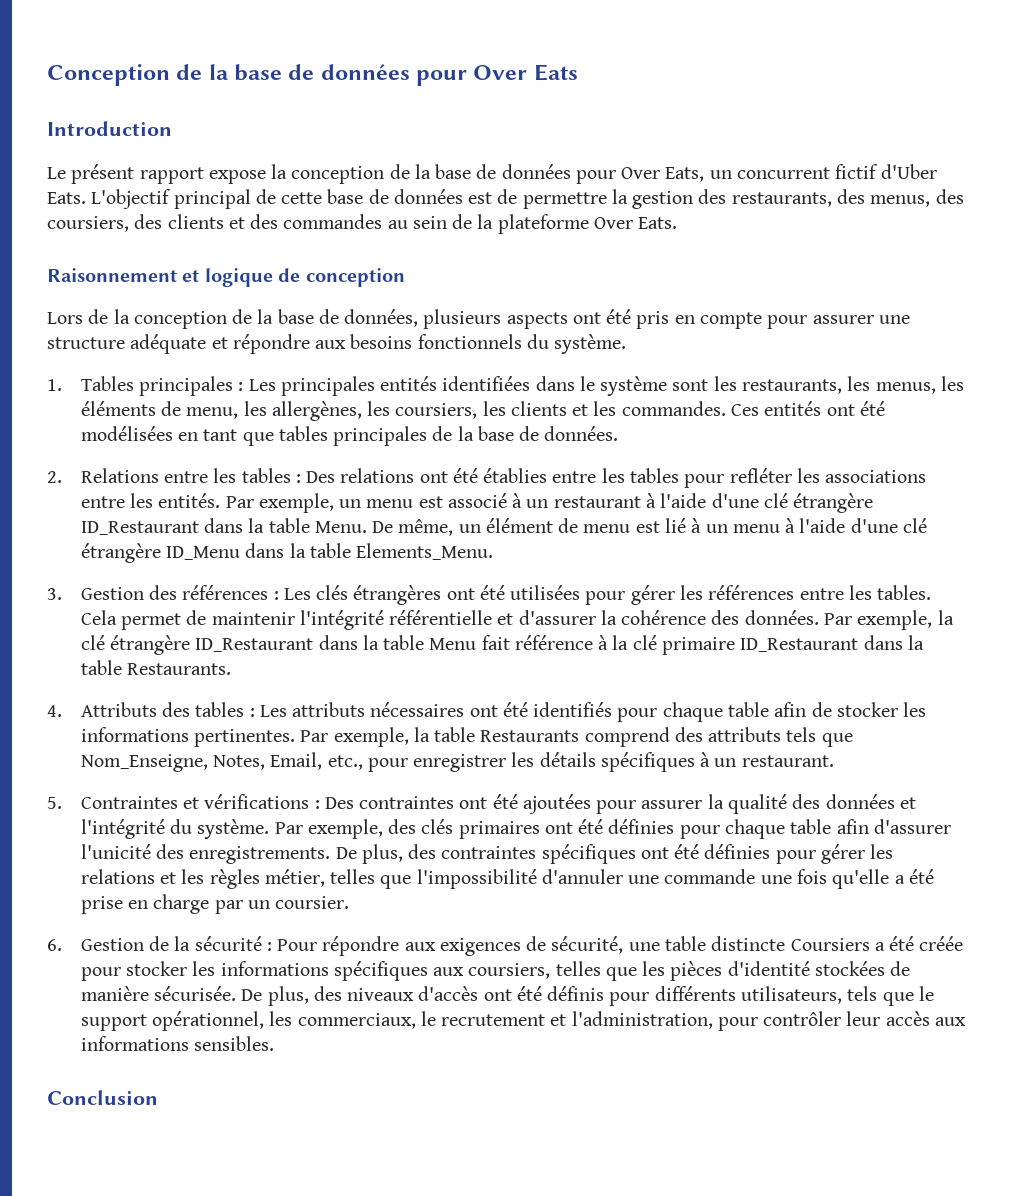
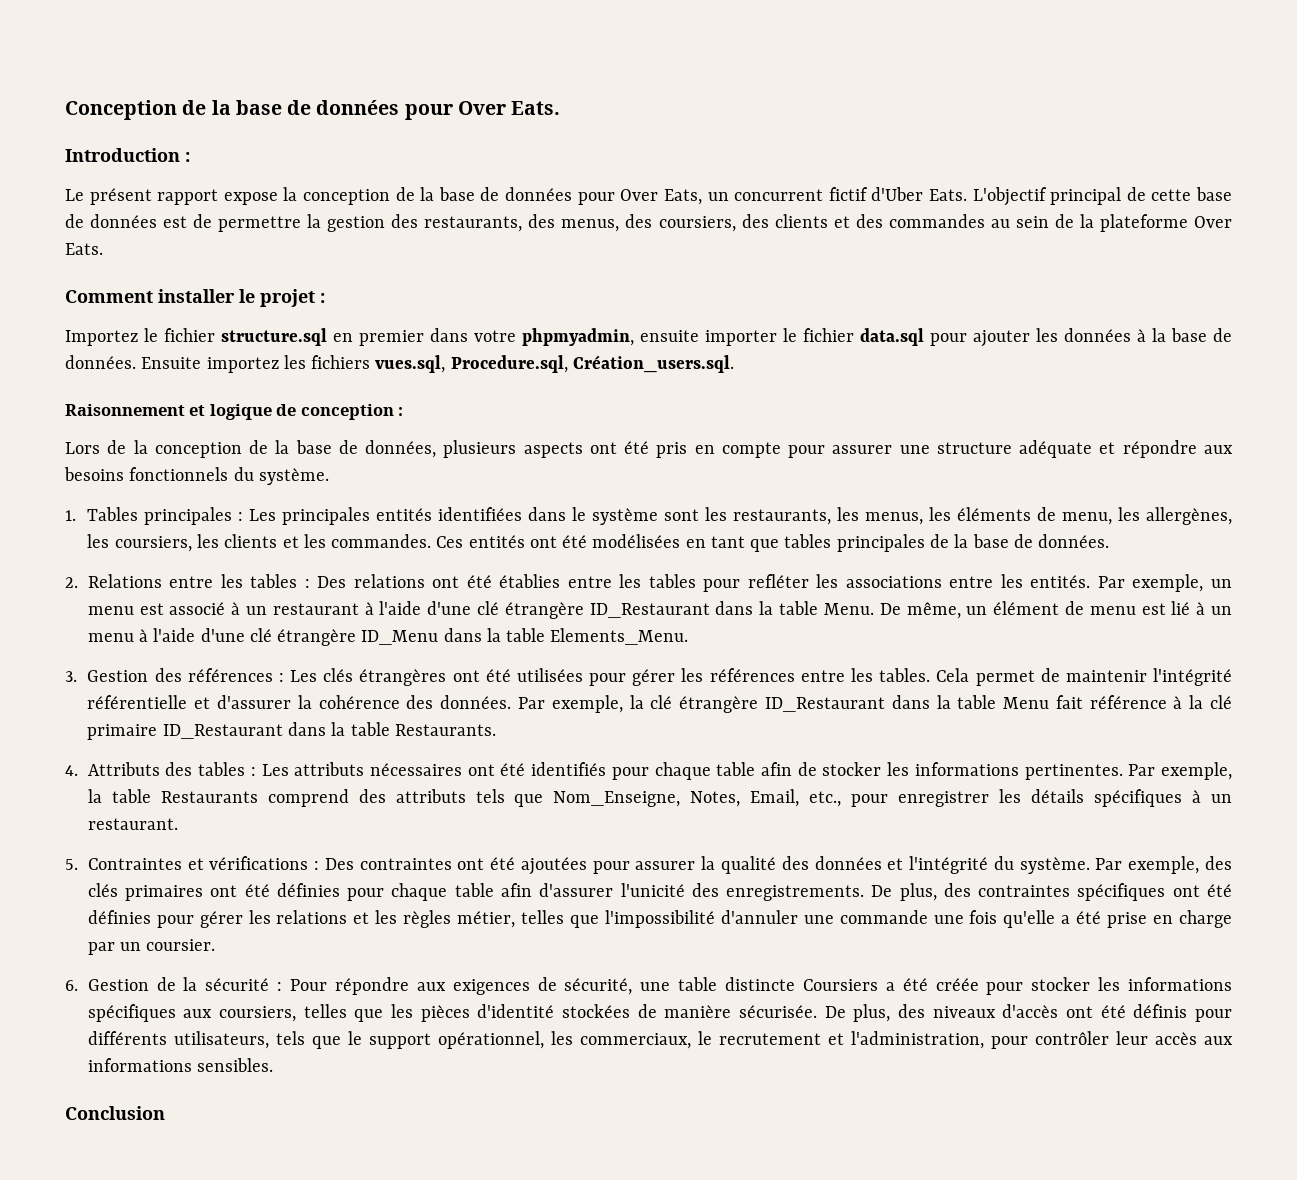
[533,64,578,81] Eats -> [511,101,561,115] Eats.
(172, 128) none -> [185,152,190,162] :
(678, 223) none -> [65,289,325,307] [65,328,1232,347] [65,355,734,373] // Comment installer le projet : // Importez le fichier structure.sql en premier dans votre phpmyadmin, ensuite importer le fichier data.sql pour ajouter les données à la base de données. Ensuite importez les fichiers vues.sql, Procedure.sql, Création_users.sql.
(405, 277) none -> [398,407,404,416] :

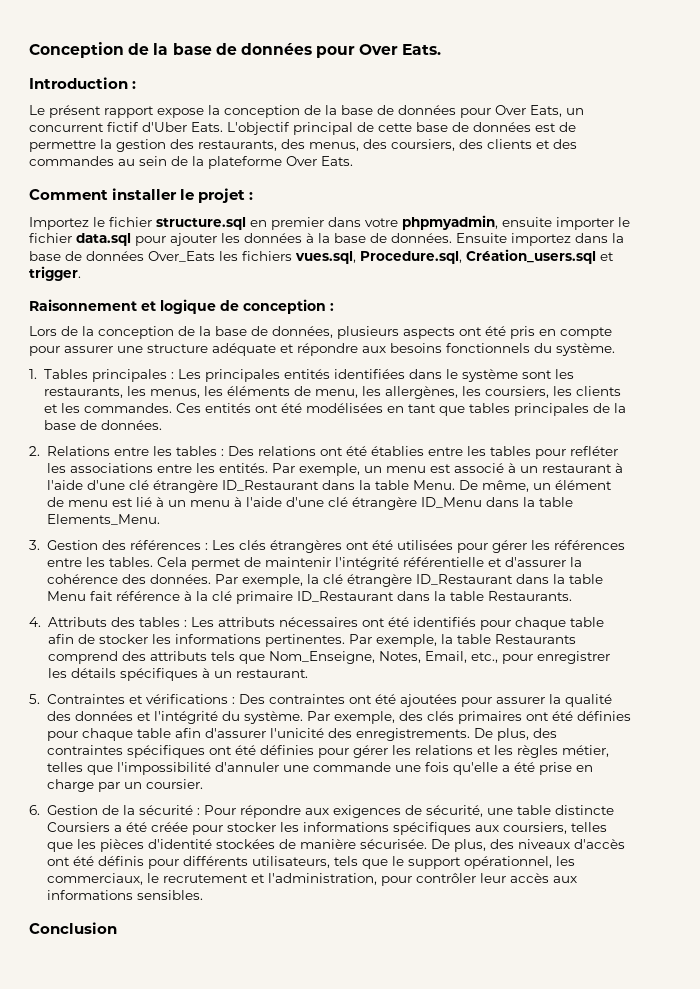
(279, 365) none -> [575,233,624,243] [29,251,215,262] dans la base de données Over_Eats
[572,355,734,373] Création_users.sql. -> [466,249,614,264] [29,266,81,281] Création_users.sql et trigger.

